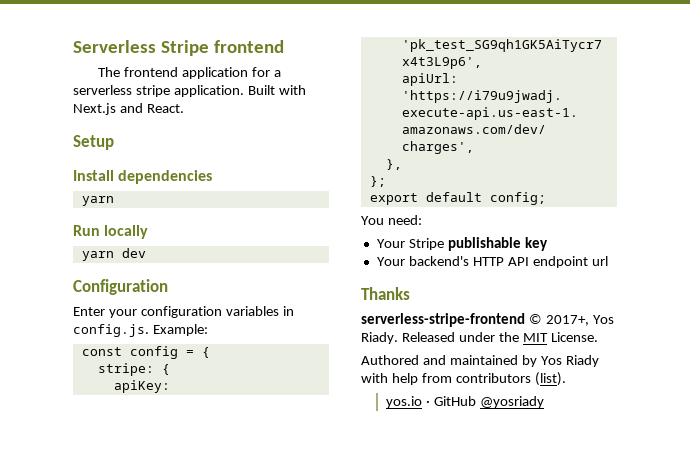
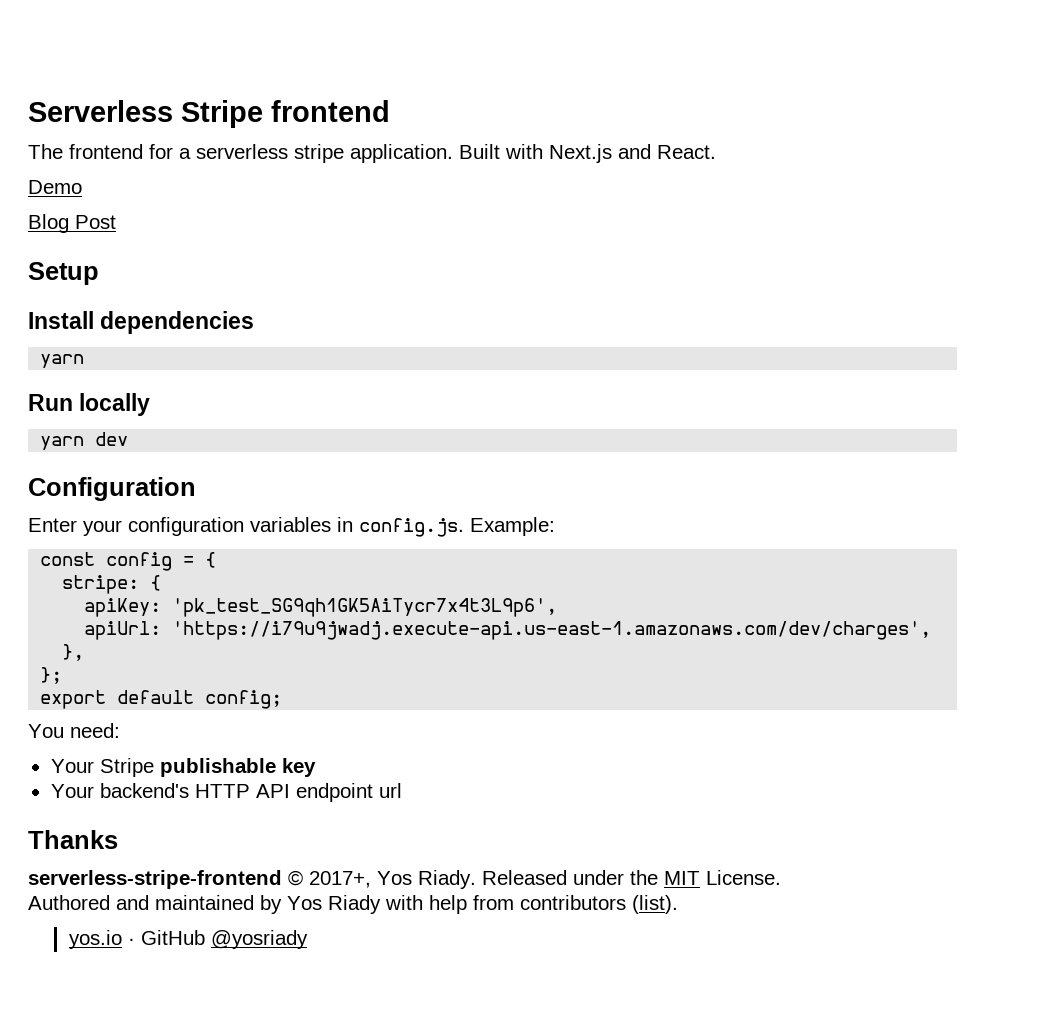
[181,67,248,79] application -> (143, 151) none
(184, 108) none -> [28,180,82,194] [28,214,116,233] // Demo // Blog Post

